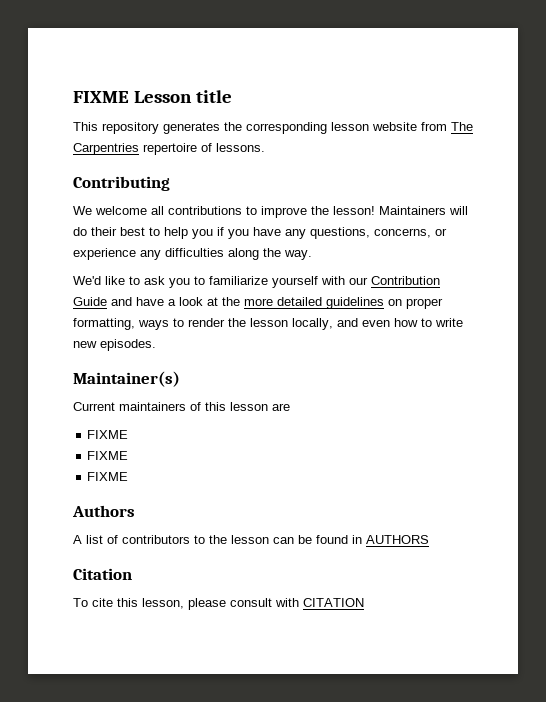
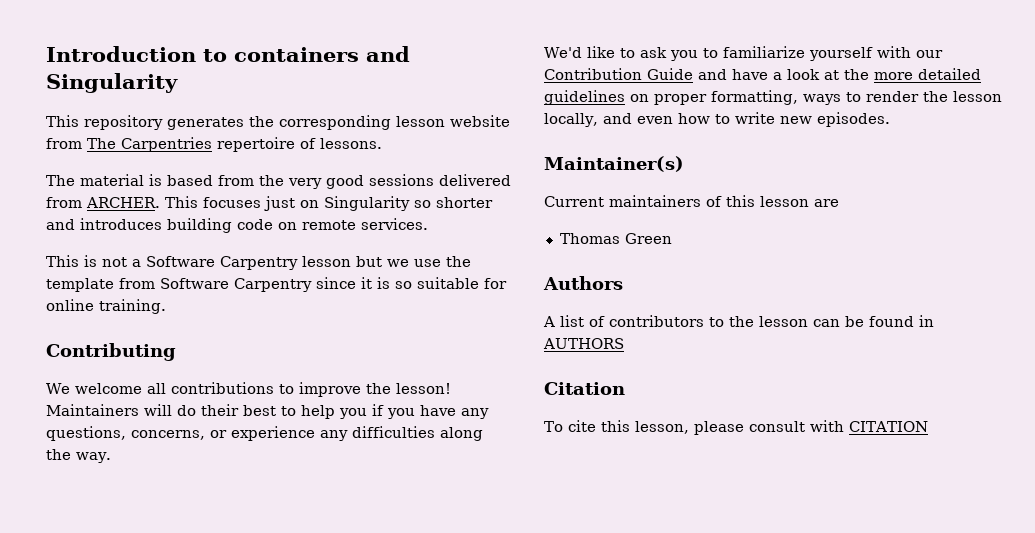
[73,90,232,103] FIXME Lesson title -> [46,46,410,62] [46,73,178,93] Introduction to containers and Singularity
(265, 147) none -> [46,174,511,189] [46,196,493,211] [46,218,428,233] [46,255,471,270] [46,277,507,292] [46,299,166,314] // The material is based from the very good sessions delivered from ARCHER. This focuses just on Singularity so shorter and introduces building code on remote services. // This is not a Software Carpentry lesson but we use the template from Software Carpentry since it is so suitable for online training.
[87,430,129,439] [87,451,129,460] [87,472,129,481] FIXME // FIXME // FIXME -> [559,233,672,244] Thomas Green

